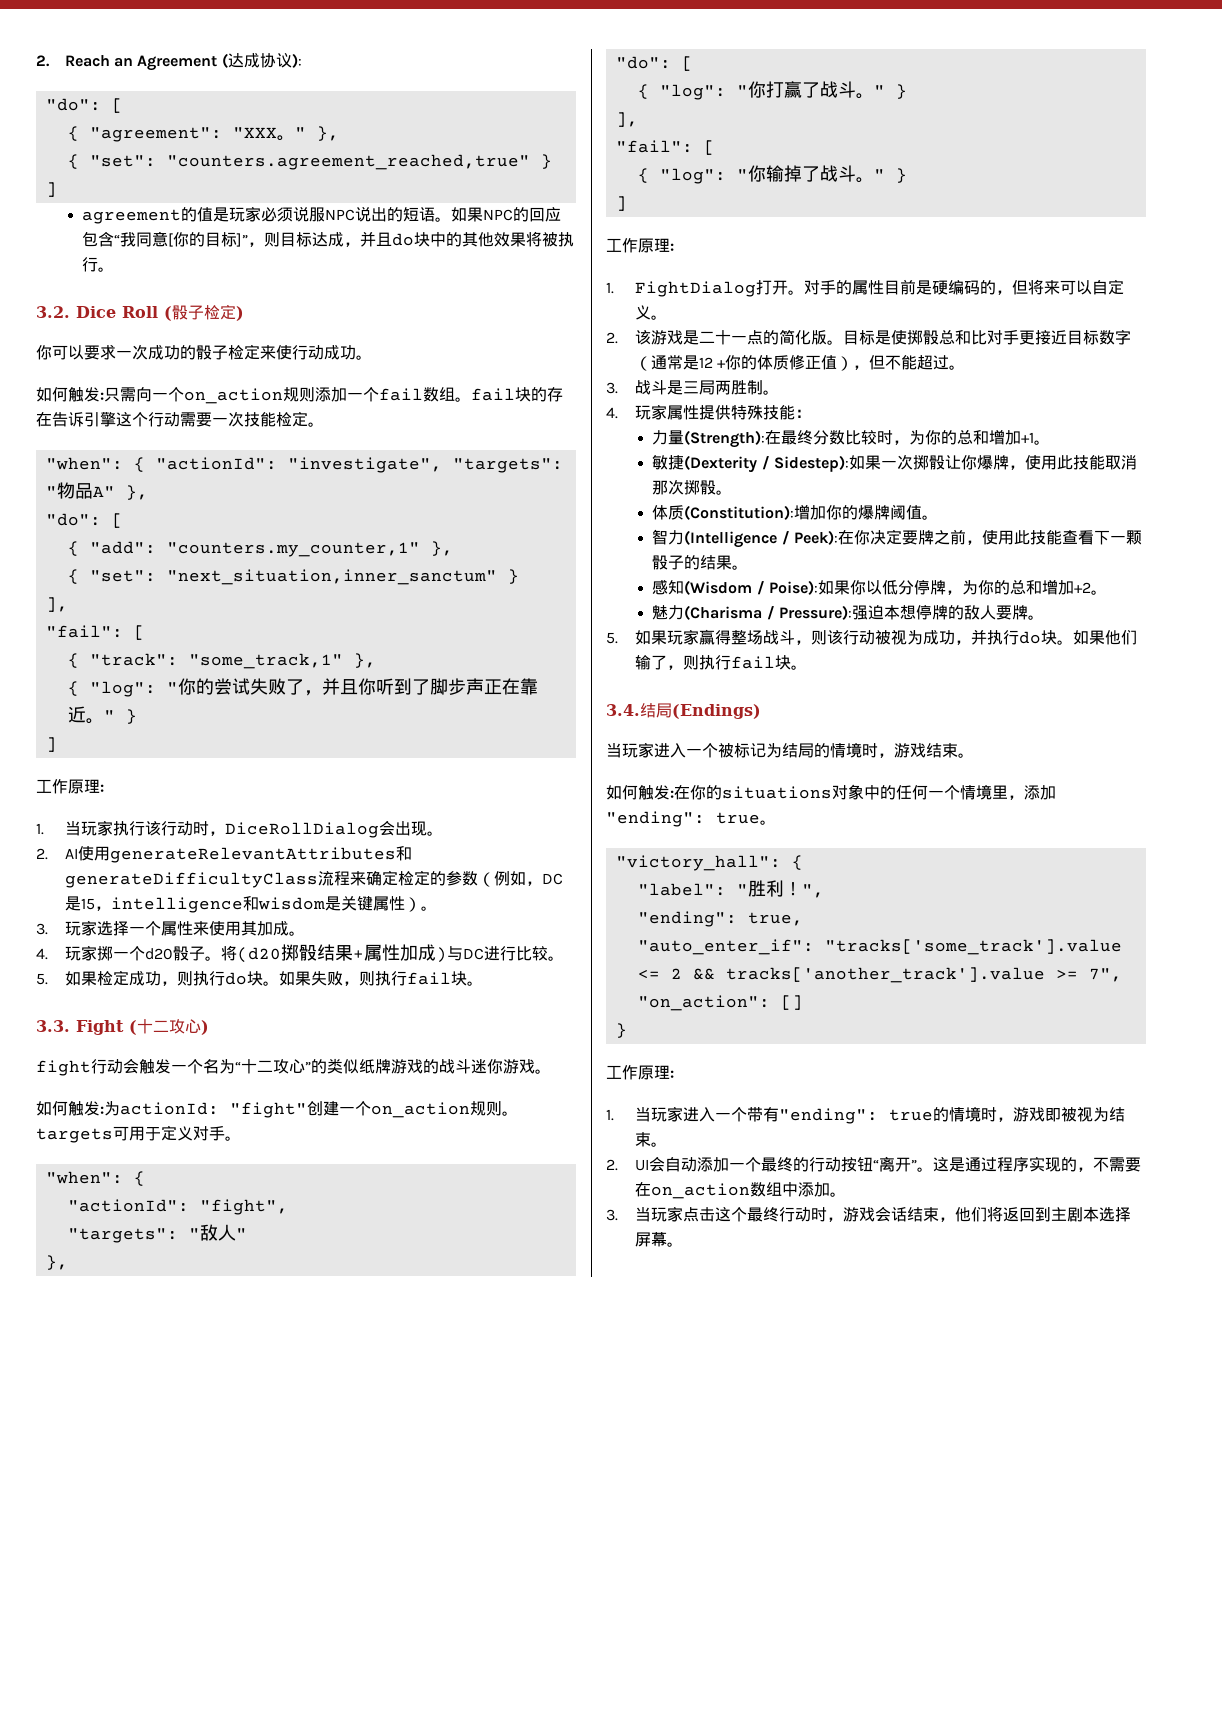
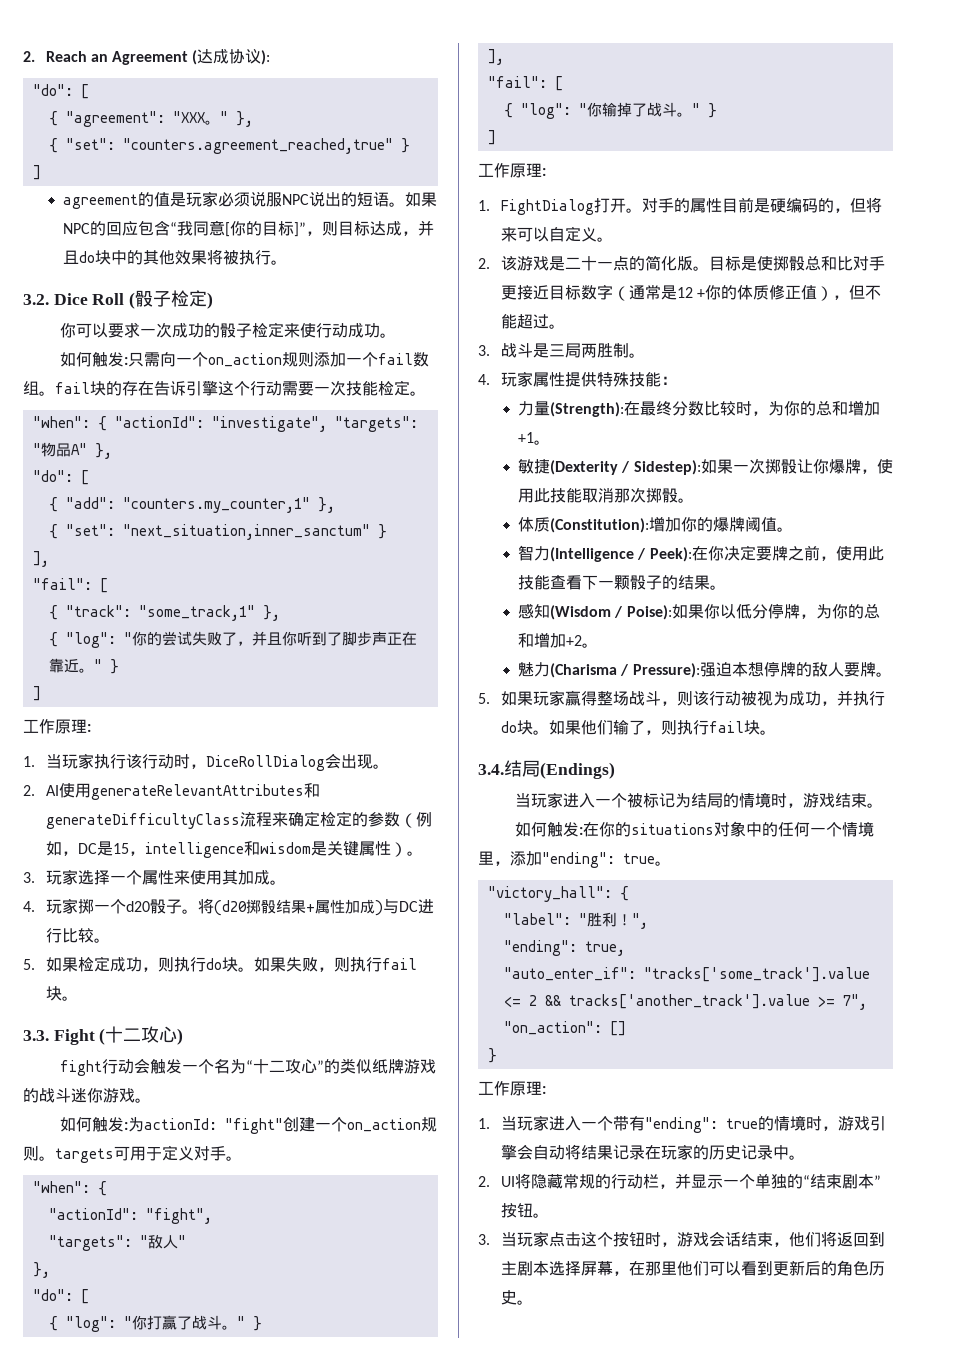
[1044,1106,1125,1122] [634,1132,667,1147] [606,1156,1141,1172] [634,1182,830,1199] 即被视为结束。 // 2. UI会自动添加一个最终的行动按钮“离开”。这是通过程序实现的，不需要在on_action数组中添加 -> [869,1116,886,1131] [500,1144,805,1160] [478,1173,881,1189] [500,1203,533,1218] 引擎会自动将结果记录在玩家的历史记录中。 // 2. UI将隐藏常规的行动栏，并显示一个单独的“结束剧本”按钮
[746,1207,811,1222] 最终行动 -> [612,1232,645,1247] 按钮
(667, 1239) none -> [612,1260,885,1276] [500,1290,517,1305] ，在那里他们可以看到更新后的角色历史

